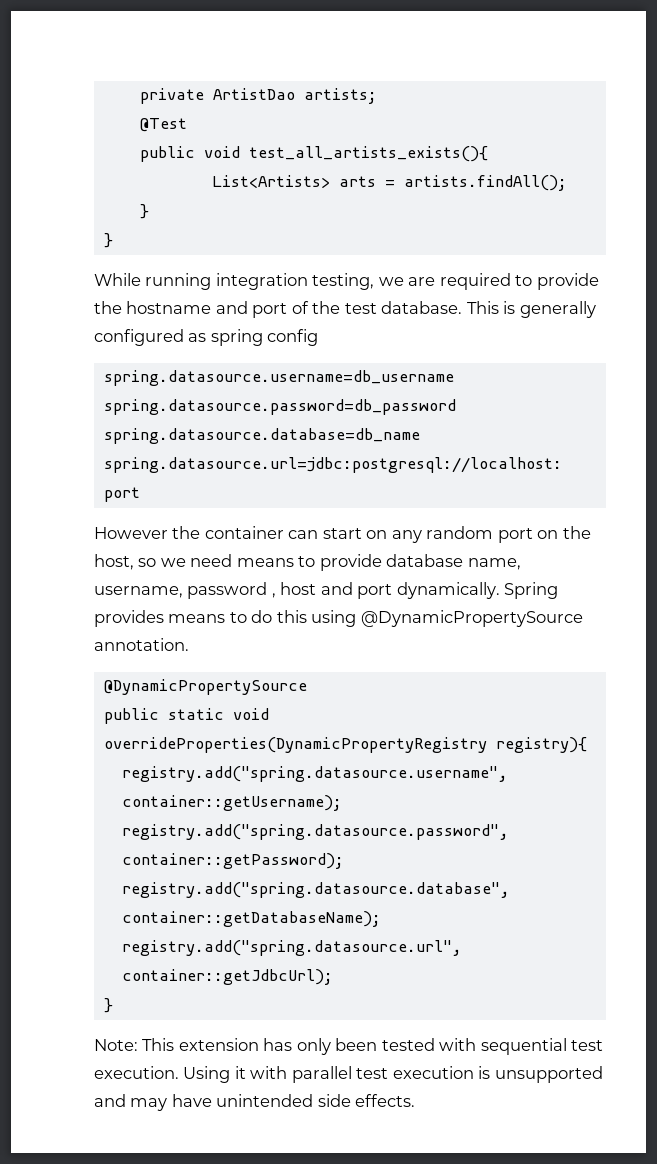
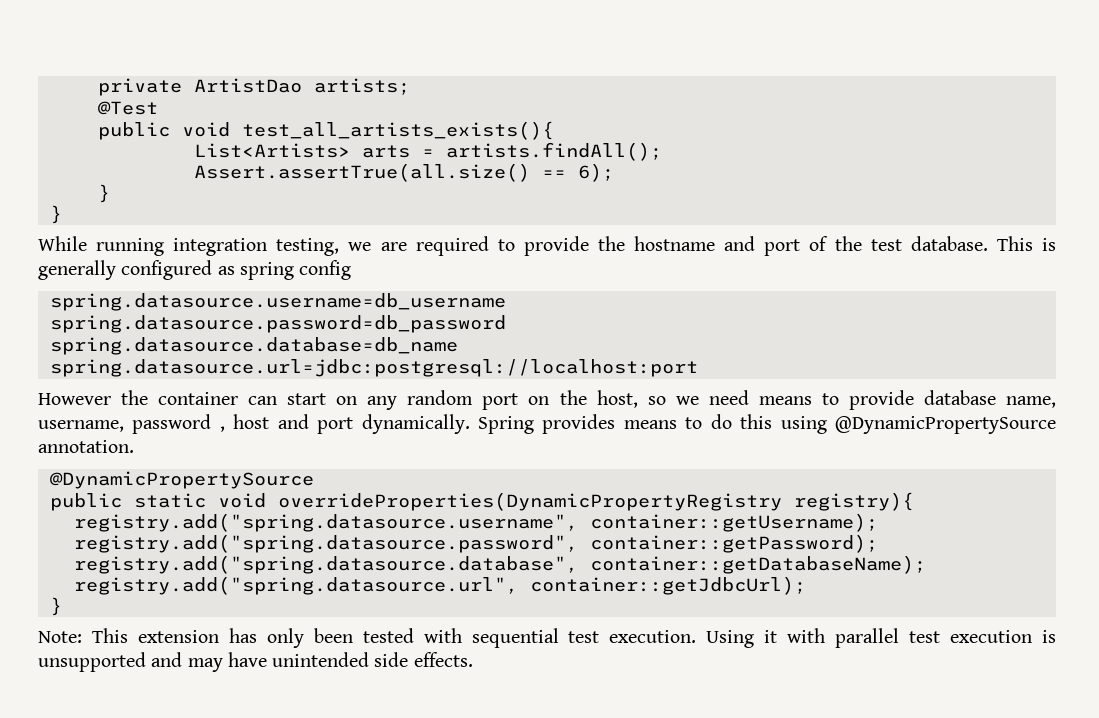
(567, 183) none -> [193,163,614,182] // Assert.assertTrue(all.size() == 6);

